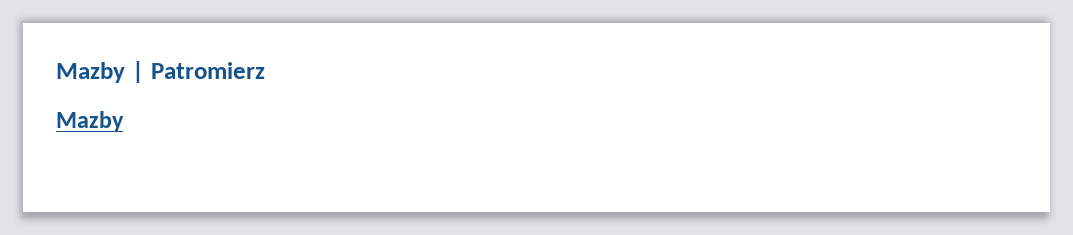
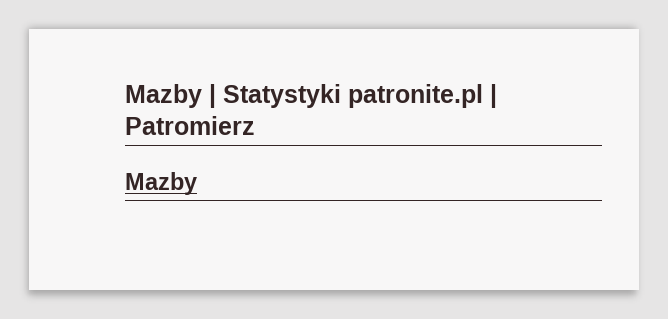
(144, 72) none -> [223,84,497,108] Statystyki patronite.pl |

